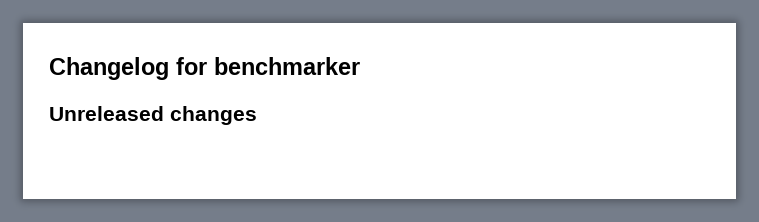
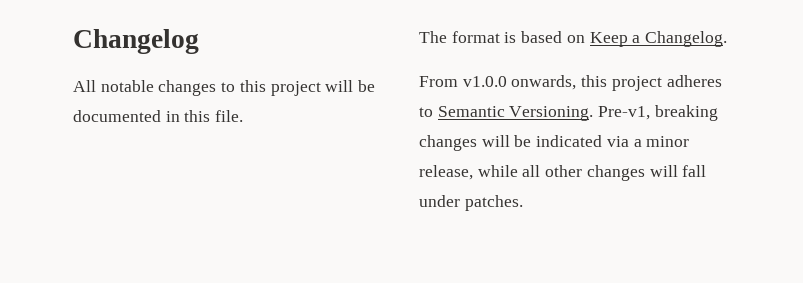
[176,57,360,75] [49,106,257,125] for benchmarker // Unreleased changes -> [73,80,376,96] [73,110,244,122] [419,31,728,47] [419,75,722,91] [419,105,718,121] [419,135,690,151] [419,165,707,181] [419,195,523,211] // All notable changes to this project will be documented in this file. // The format is based on Keep a Changelog. // From v1.0.0 onwards, this project adheres to Semantic Versioning. Pre-v1, breaking changes will be indicated via a minor release, while all other changes will fall under patches.

